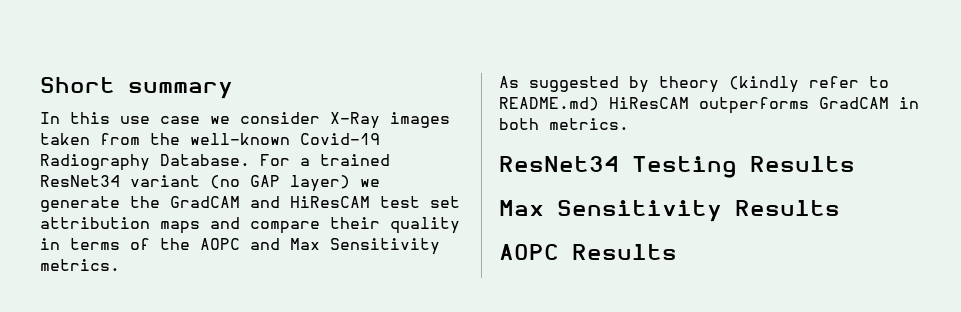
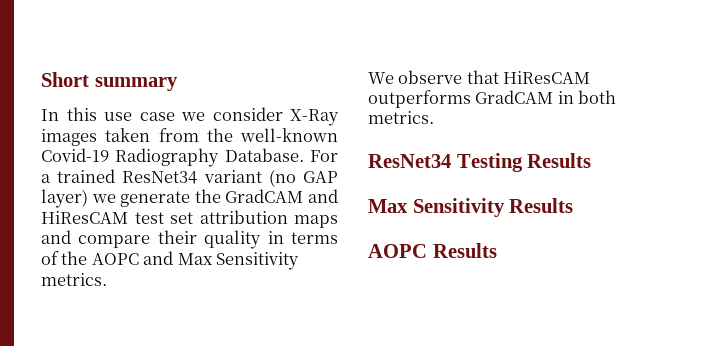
[499,76,889,93] [499,97,599,111] As suggested by theory (kindly refer to README.md) -> [368,70,499,84] We observe that

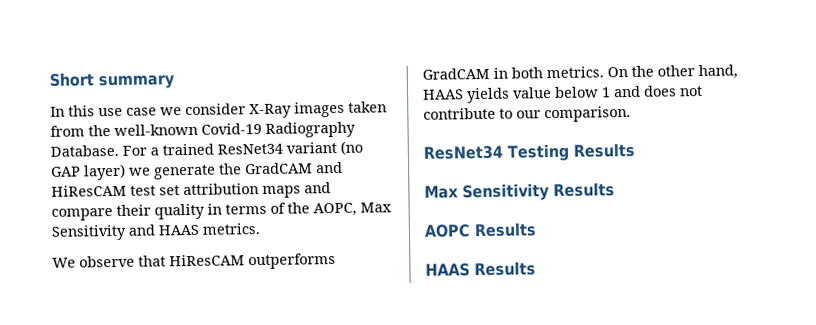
[91,251,300,270] AOPC and Max Sensitivity -> [313,202,392,217] [51,224,199,241] AOPC, Max Sensitivity and HAAS
(434, 117) none -> [607,64,738,80] [423,85,703,104] [423,105,631,123] On the other hand, HAAS yields value below 1 and does not contribute to our comparison.
(497, 250) none -> [425,261,536,277] // HAAS Results

